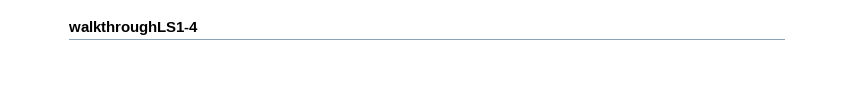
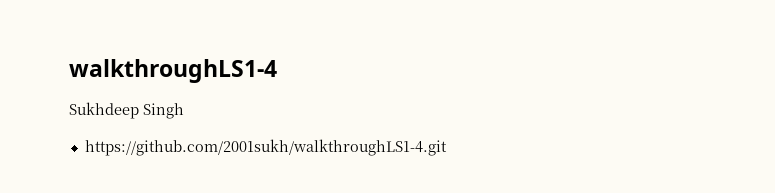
(198, 28) none -> [69,102,184,119] [84,139,447,156] // Sukhdeep Singh // https://github.com/2001sukh/walkthroughLS1-4.git

